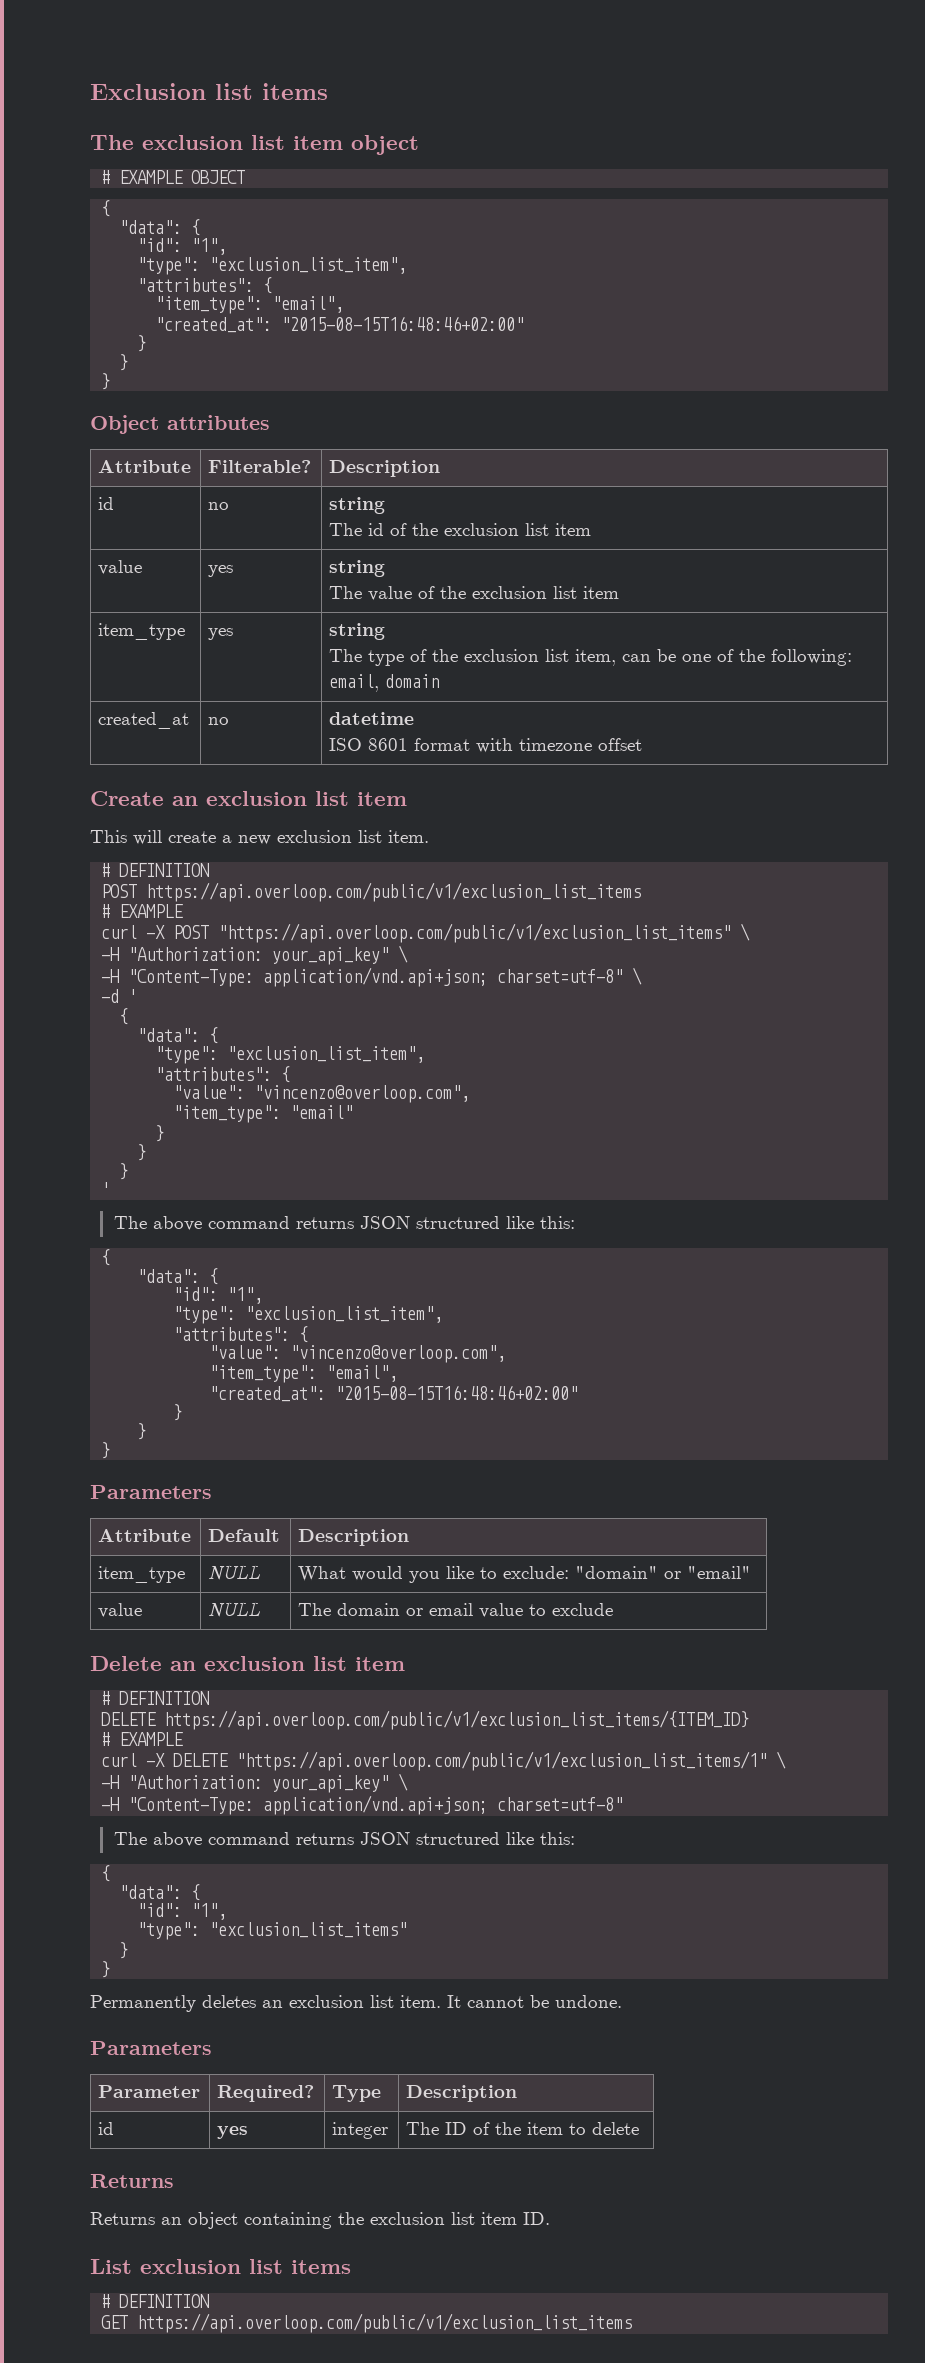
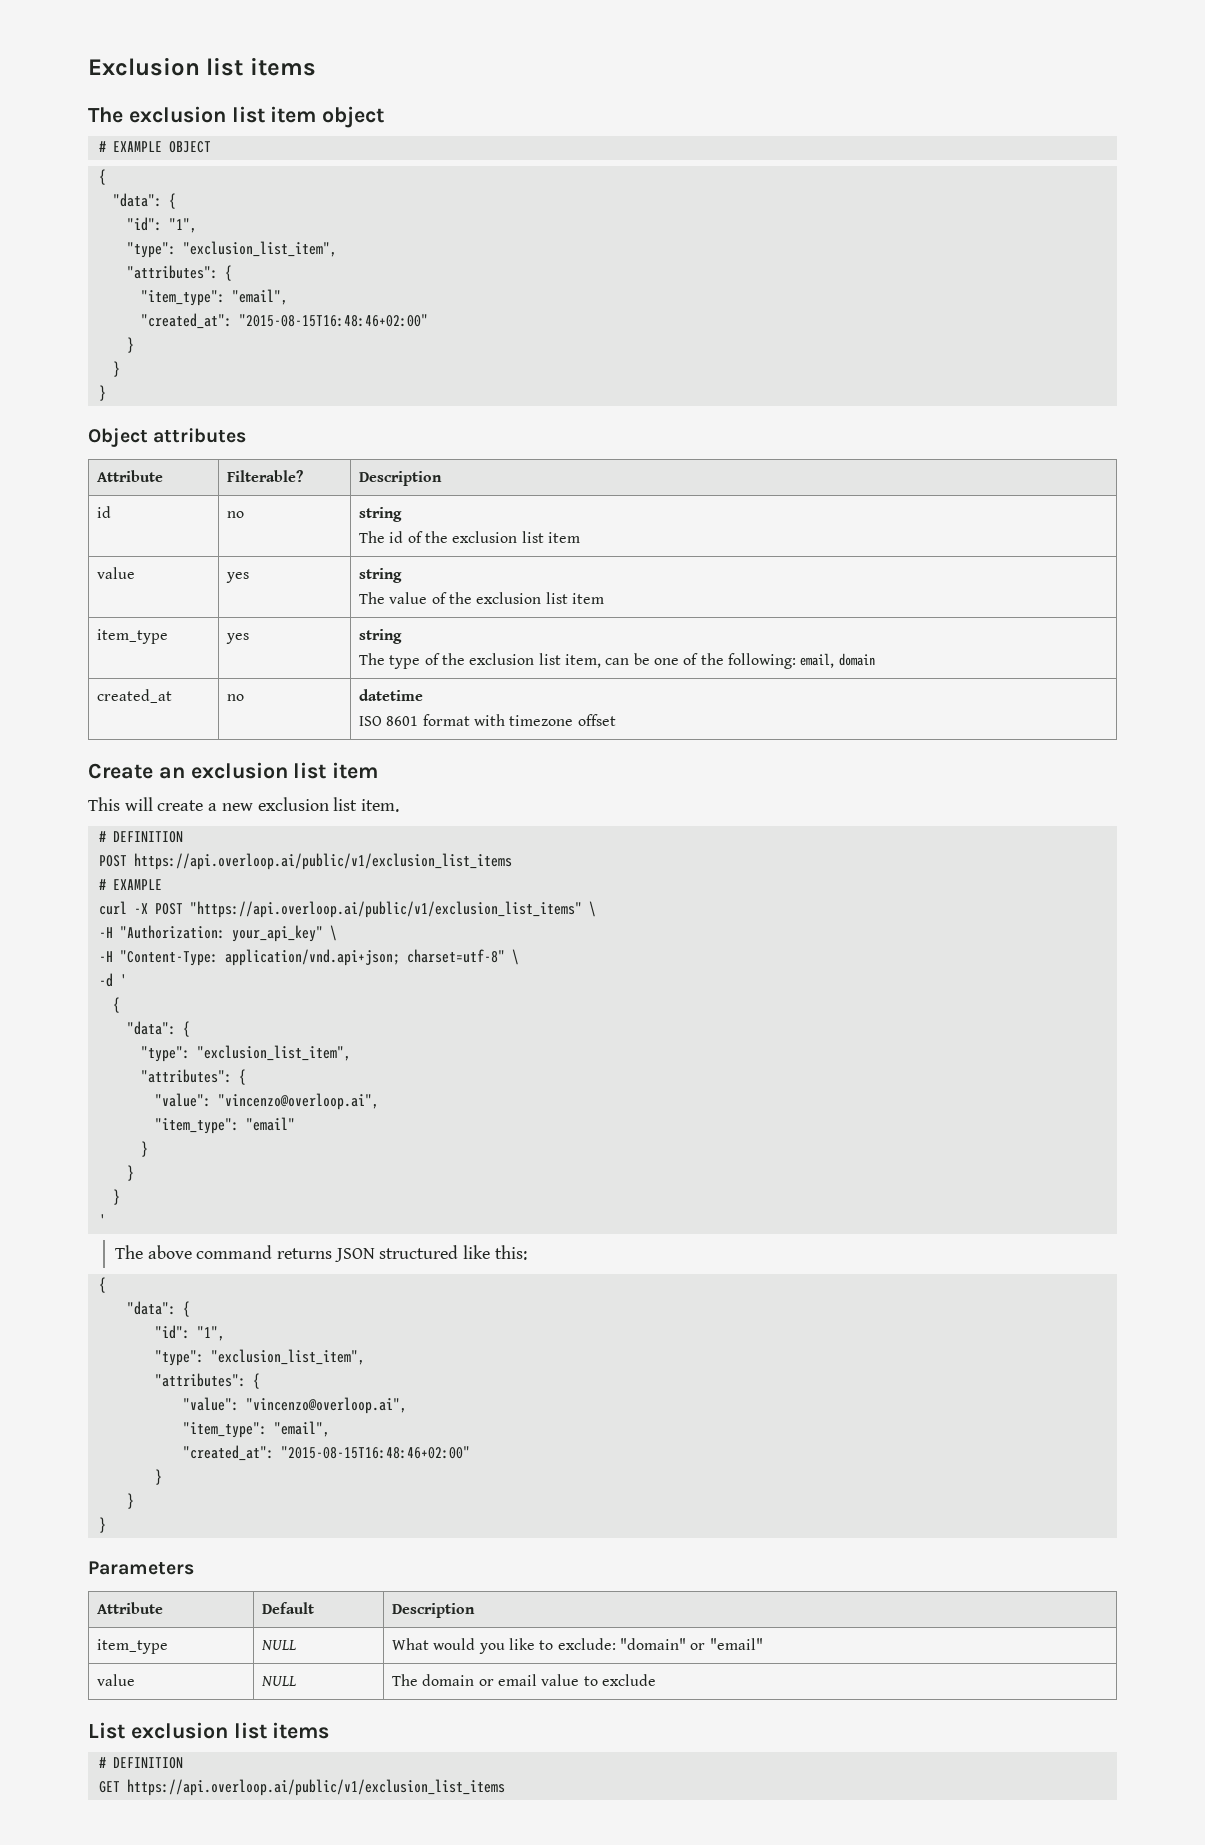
[146,882,642,902] https://api.overloop.com/public/v1/exclusion_list_items -> [133,853,512,870] https://api.overloop.ai/public/v1/exclusion_list_items
[218,923,732,943] "https://api.overloop.com/public/v1/exclusion_list_items" -> [189,901,582,918] "https://api.overloop.ai/public/v1/exclusion_list_items"
[254,1085,471,1103] "vincenzo@overloop.com", -> [217,1093,379,1110] "vincenzo@overloop.ai",
[290,1345,507,1363] "vincenzo@overloop.com", -> [245,1397,407,1414] "vincenzo@overloop.ai",
[90,1656,405,1671] [101,1691,210,1705] [101,1710,750,1730] [101,1732,184,1746] [101,1751,787,1771] [101,1773,409,1793] [101,1795,624,1815] [113,1832,575,1847] [101,1865,111,1882] [119,1884,201,1901] [137,1903,228,1920] [137,1922,408,1940] [119,1942,129,1959] [101,1961,111,1978] [90,1995,622,2012] [90,2041,212,2055] [98,2085,201,2098] [217,2085,315,2102] [332,2085,382,2102] [406,2085,518,2102] [98,2122,115,2135] [217,2126,249,2139] [332,2122,389,2139] [406,2122,640,2135] [90,2174,174,2188] [90,2212,550,2229] // Delete an exclusion list item // # DEFINITION // DELETE https://api.overloop.com/public/v1/exclusion_list_items/{ITEM_ID} // # EXAMPLE // curl -X DELETE "https://api.overloop.com/public/v1/exclusion_list_items/1" \ // -H "Authorization: your_api_key" \ // -H "Content-Type: application/vnd.api+json; charset=utf-8" // The above command returns JSON structured like this: // { // "data": { // "id": "1", // "type": "exclusion_list_items" // } // } // Permanently deletes an exclusion list item. It cannot be undone. // Parameters // Parameter | Required? | Type | Description // id | yes | integer | The ID of the item to delete // Returns // Returns an object containing the exclusion list item ID. -> (657, 1680) none
[137,2313,633,2333] https://api.overloop.com/public/v1/exclusion_list_items -> [126,1779,505,1796] https://api.overloop.ai/public/v1/exclusion_list_items

